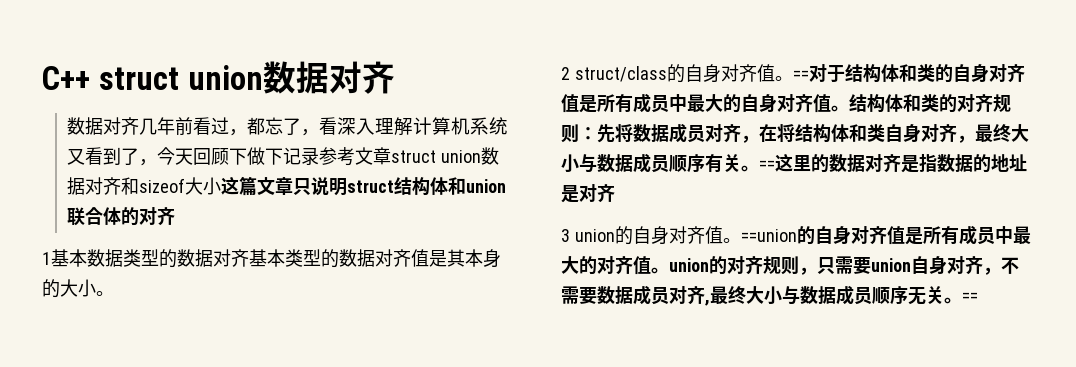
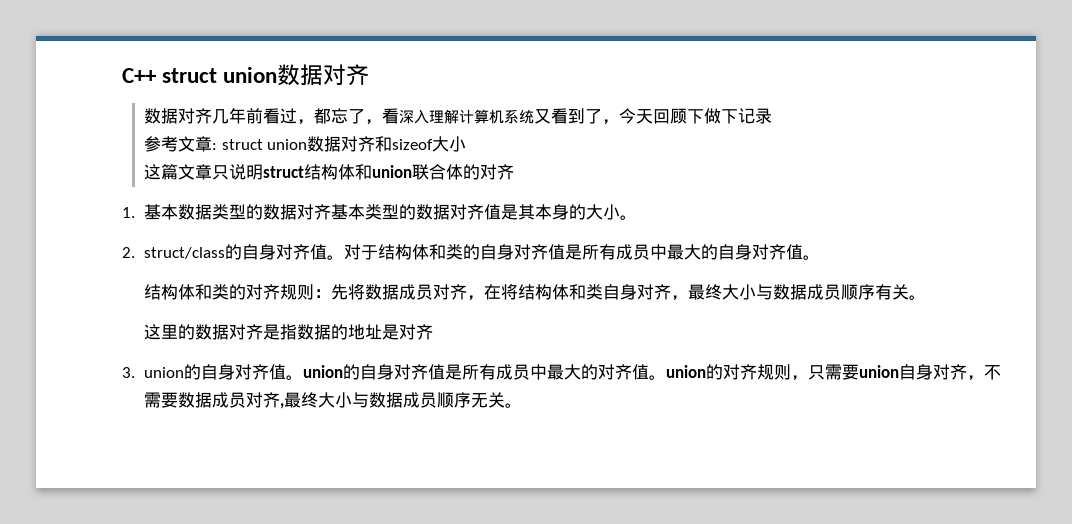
(320, 156) none -> (773, 116) //
(392, 156) none -> [212,143,218,150] :
(222, 186) none -> (467, 144) //
[42,252,51,265] 1 -> [122,207,135,218] 1.
[561,67,570,80] 2 -> [122,247,135,258] 2.
[792,70,809,80] == -> (345, 257) none
(849, 108) none -> (821, 257) //
[759,160,775,170] == -> (927, 297) //
[561,229,570,242] 3 -> [122,367,135,378] 3.
[740,229,797,242] ==union -> [303,365,344,378] union
[962,292,978,302] == -> (523, 405) none

